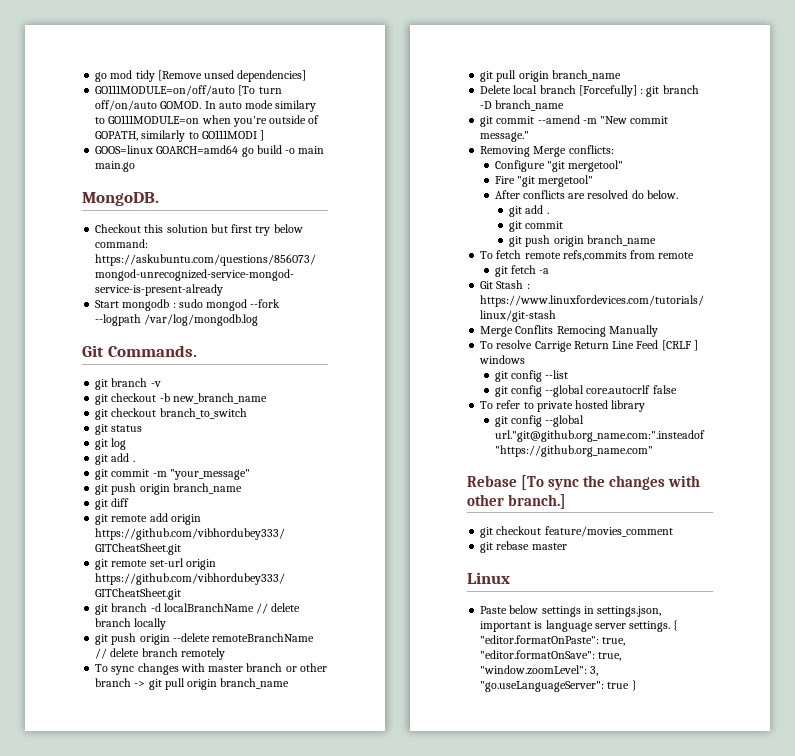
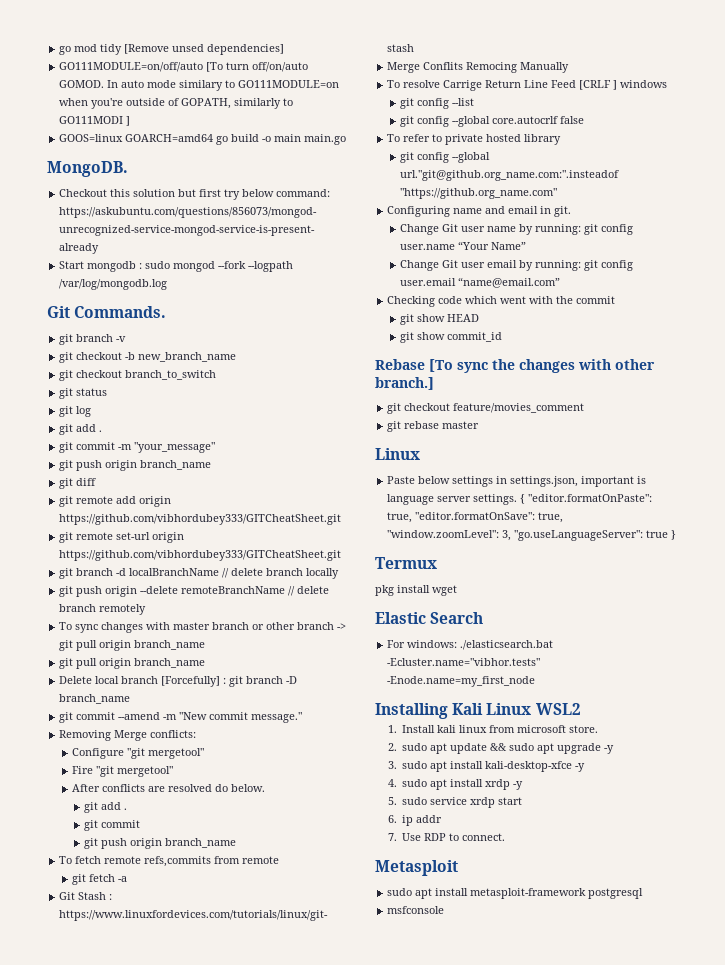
(653, 451) none -> [387,206,572,217] [399,224,633,235] [399,241,526,250] [399,260,633,271] [399,277,560,288] [387,296,616,307] [399,314,479,325] [399,332,502,343] // Configuring name and email in git. // Change Git user name by running: git config user.name “Your Name” // Change Git user email by running: git config user.email “name@email.com” // Checking code which went with the commit // git show HEAD // git show commit_id
(637, 685) none -> [375,557,437,569] [375,585,457,596] [375,612,484,624] [387,640,554,650] [387,658,541,666] [387,676,536,687] [375,703,581,719] [387,725,599,733] [387,743,615,754] [387,761,586,772] [387,779,524,790] [387,797,523,808] [387,815,443,826] [387,833,506,841] [375,860,458,876] [387,888,644,899] [387,906,445,914] // Termux // pkg install wget // Elastic Search // For windows: ./elasticsearch.bat -Ecluster.name="vibhor.tests" -Enode.name=my_first_node // Installing Kali Linux WSL2 // 1. Install kali linux from microsoft store. // 2. sudo apt update && sudo apt upgrade -y // 3. sudo apt install kali-desktop-xfce -y // 4. sudo apt install xrdp -y // 5. sudo service xrdp start // 6. ip addr // 7. Use RDP to connect. // Metasploit // sudo apt install metasploit-framework postgresql // msfconsole

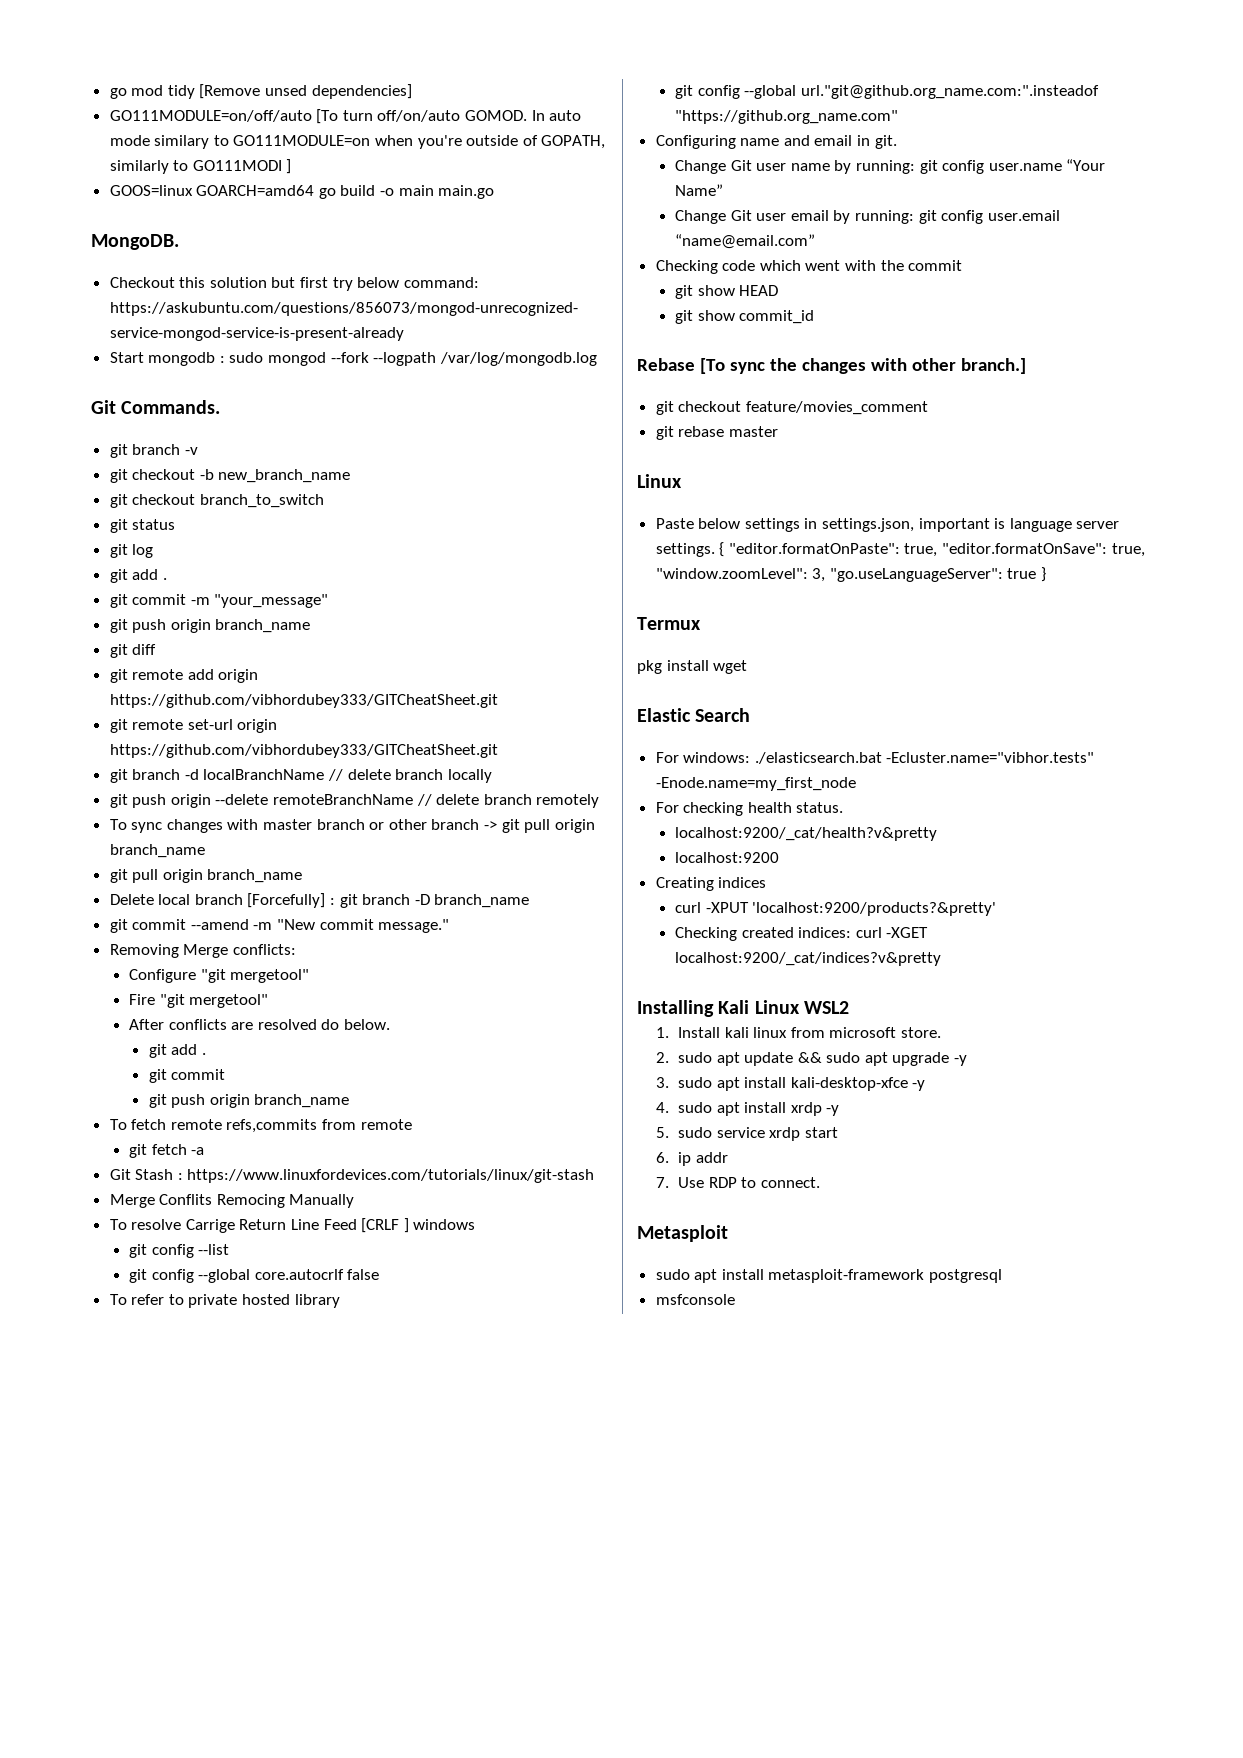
(536, 681) none -> [655,802,844,816] [675,827,938,841] [675,852,780,863] [655,877,767,891] [675,902,997,916] [675,927,929,941] [675,952,942,966] // For checking health status. // localhost:9200/_cat/health?v&pretty // localhost:9200 // Creating indices // curl -XPUT 'localhost:9200/products?&pretty' // Checking created indices: curl -XGET localhost:9200/_cat/indices?v&pretty

